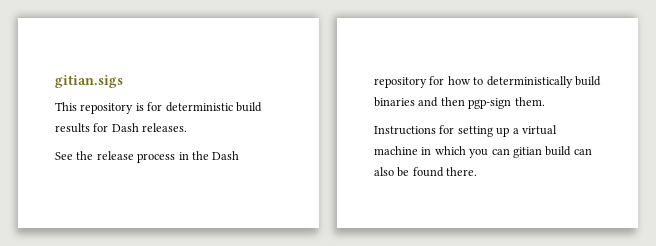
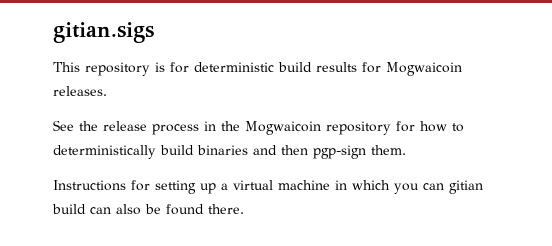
[111,123,139,132] Dash -> [386,62,462,76] Mogwaicoin
[212,151,240,160] Dash -> [245,121,321,135] Mogwaicoin

